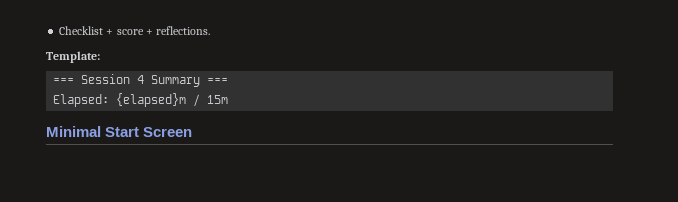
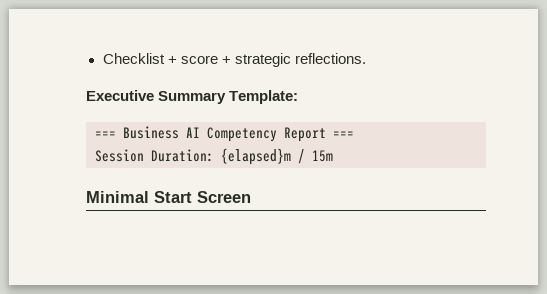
(153, 32) none -> [234,53,291,67] strategic
(211, 30) none -> [86,90,227,104] Executive Summary
[81,74,201,87] Session 4 Summary -> [123,126,326,142] Business AI Competency Report
[53,94,110,107] Elapsed: -> [95,149,214,162] Session Duration:

